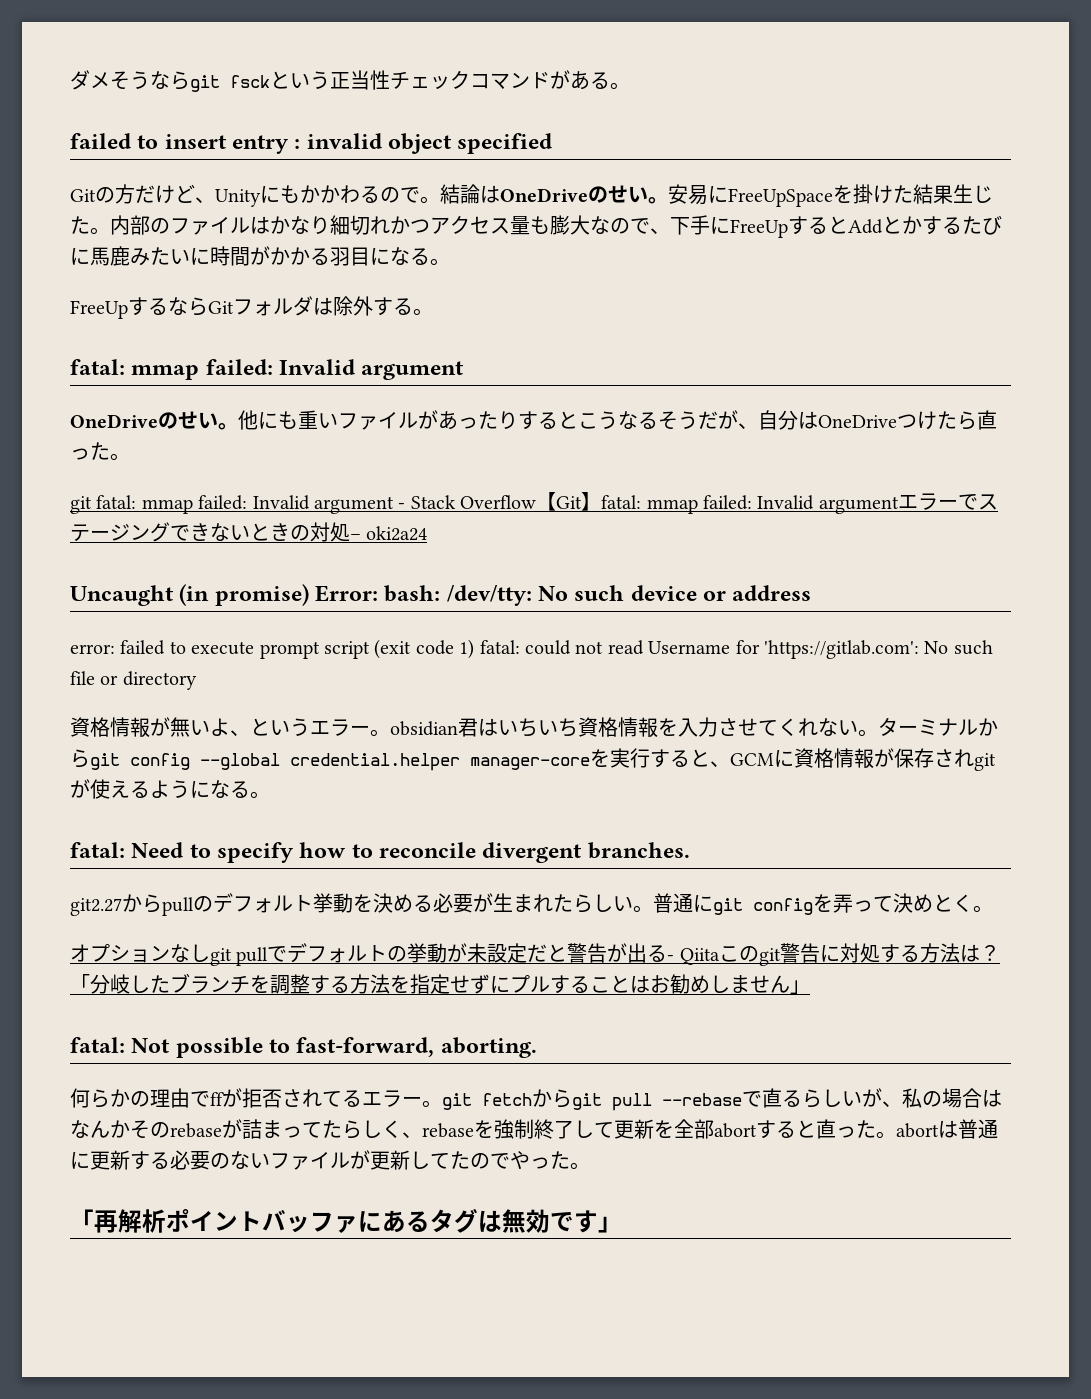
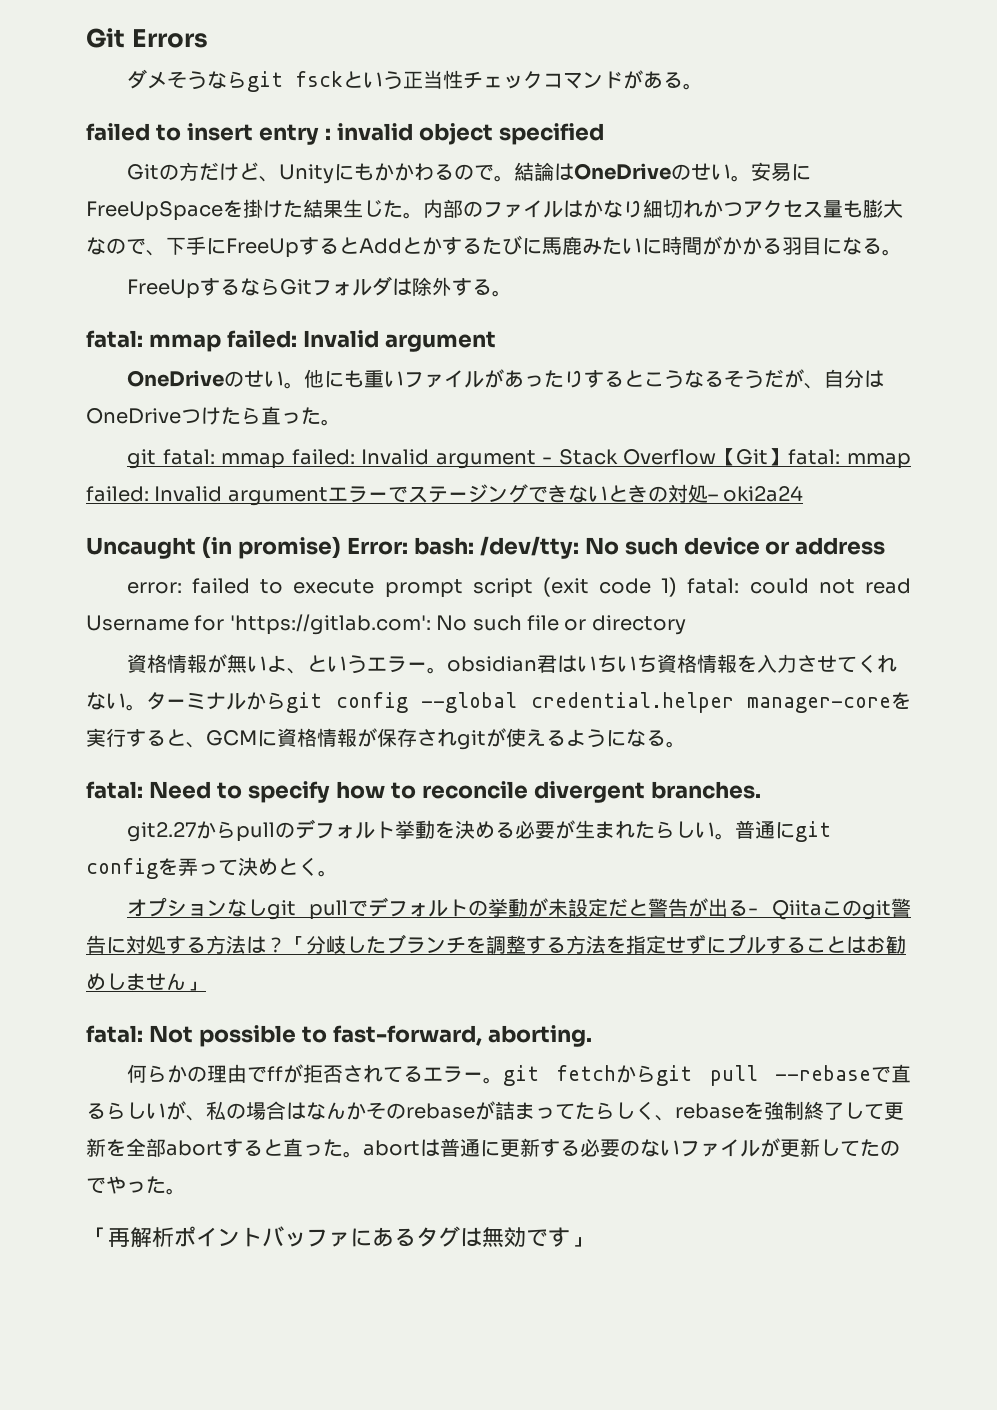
(70, 80) none -> [86,28,208,48] Git Errors //

